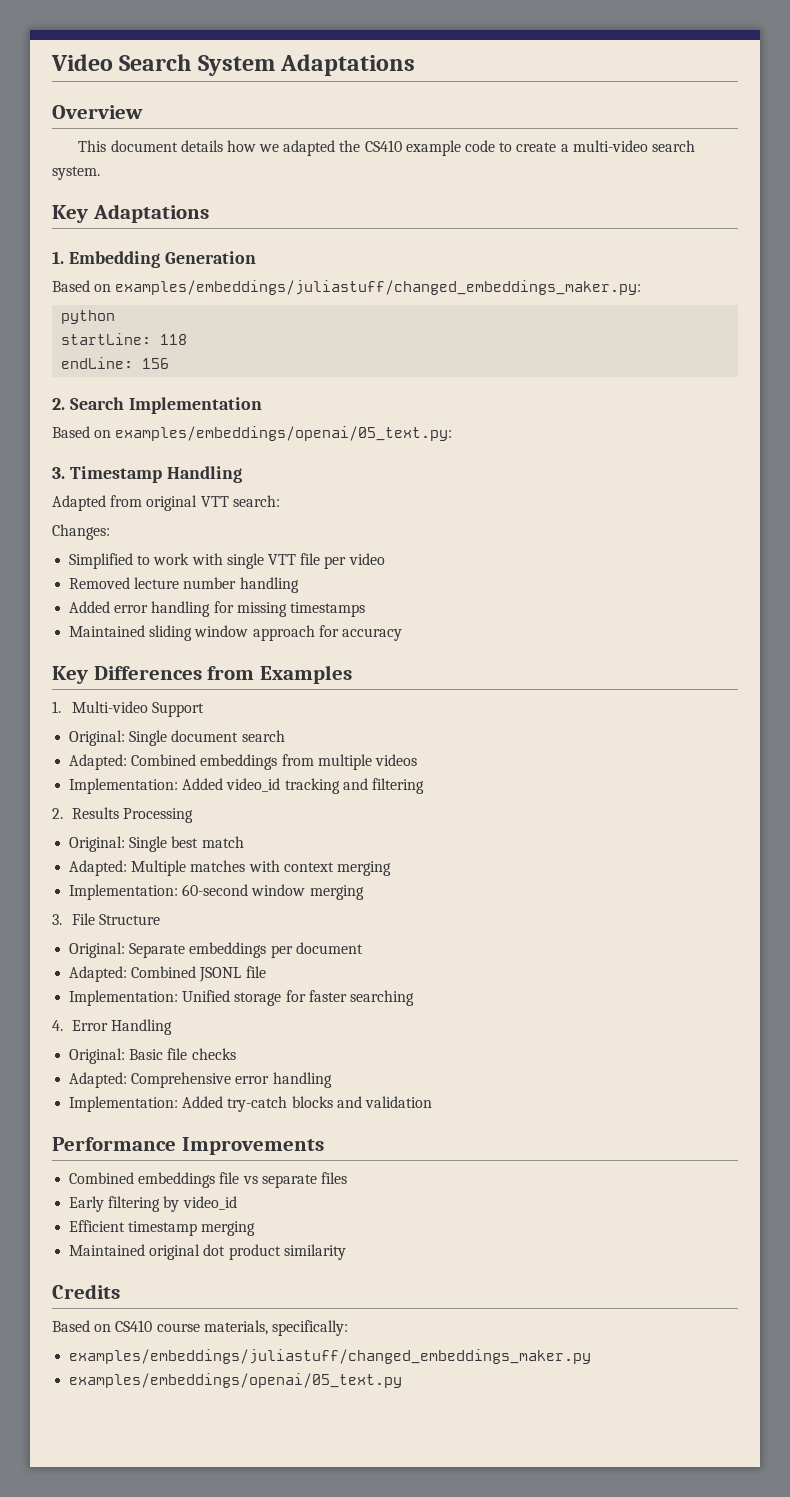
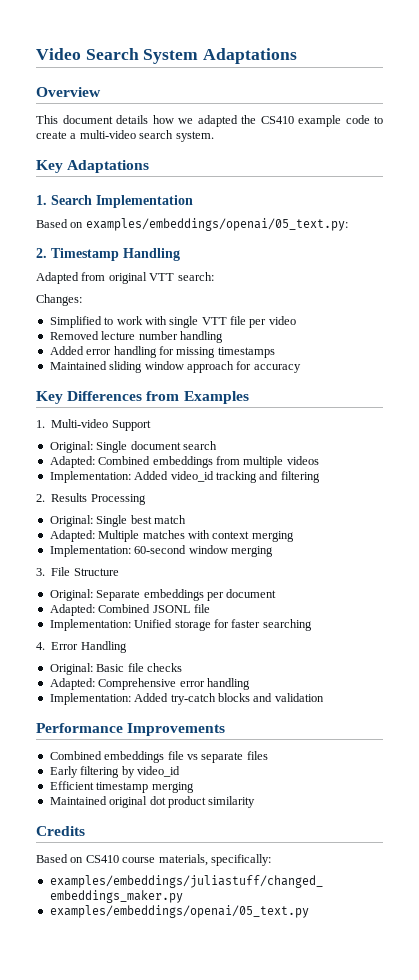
[68,251,256,268] [52,280,642,295] [61,310,116,324] [61,333,188,345] [61,357,170,369] [52,398,65,410] Embedding Generation // Based on examples/embeddings/juliastuff/changed_embeddings_maker.py: // python // startLine: 118 // endLine: 156 // 2. -> (47, 200) none
[52,467,65,479] 3. -> [36,248,47,258] 2.

